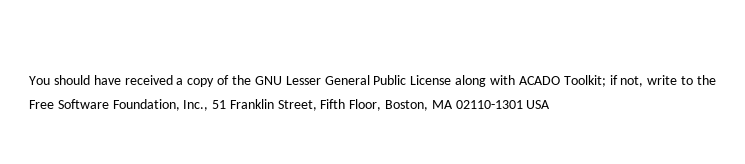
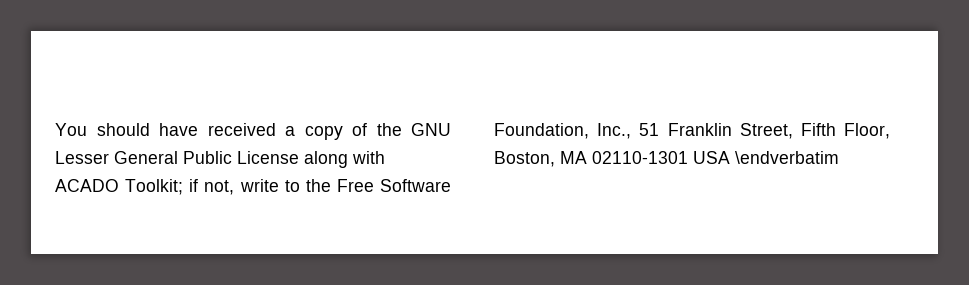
(551, 104) none -> [735,151,839,164] \endverbatim

